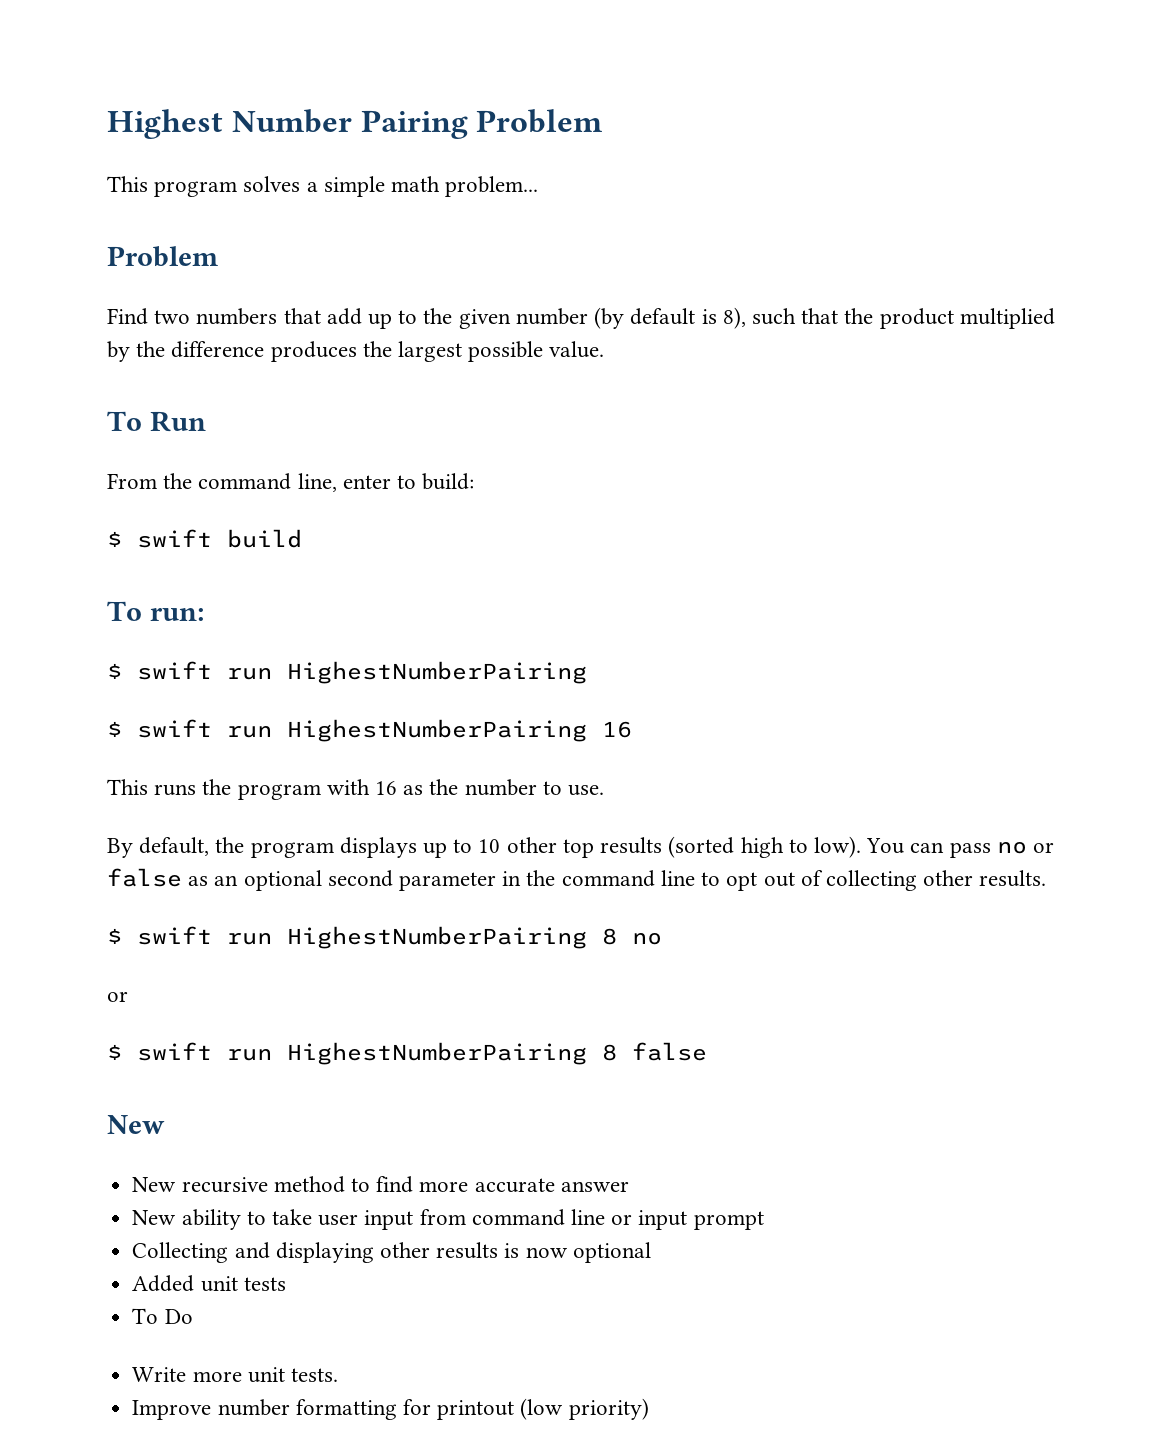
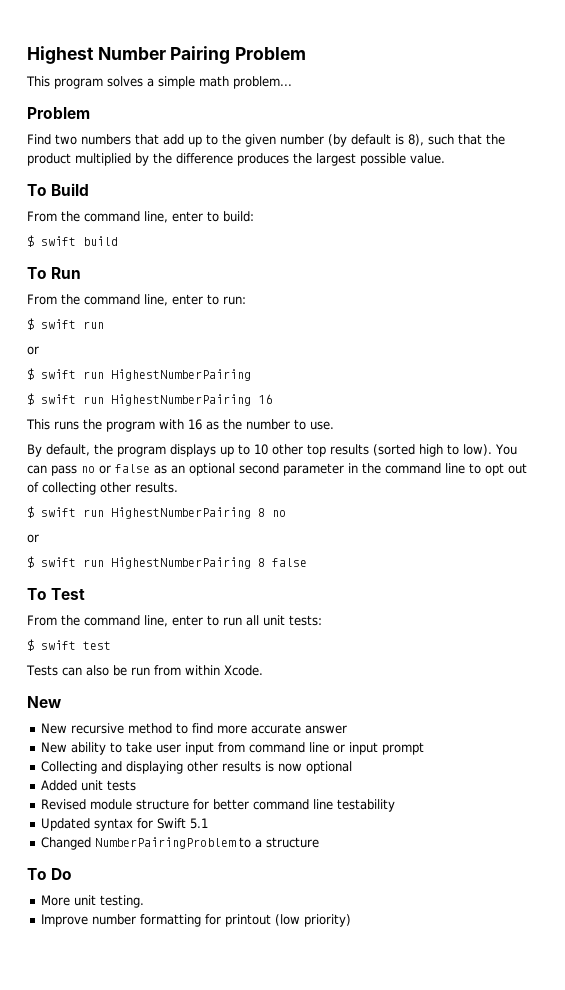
[149,411,206,432] Run -> [51,183,90,196] Build
(142, 611) none -> [51,267,82,279] [27,294,219,306] Run // From the command line, enter to
(272, 673) none -> [27,346,39,355] [27,368,104,380] // or // $ swift run
(707, 1051) none -> [27,588,86,600] [27,615,322,627] [27,639,111,651] [26,665,263,676] // To Test // From the command line, enter to run all unit tests: // $ swift test // Tests can also be run from within Xcode.
[132,1308,193,1324] [132,1367,338,1383] To Do // Write more unit tests. -> [40,799,395,812] [40,818,208,831] [40,837,319,850] [27,868,73,880] [40,895,144,908] Revised module structure for better command line testability // Updated syntax for Swift 5.1 // Changed NumberPairingProblem to a structure // To Do // More unit testing.

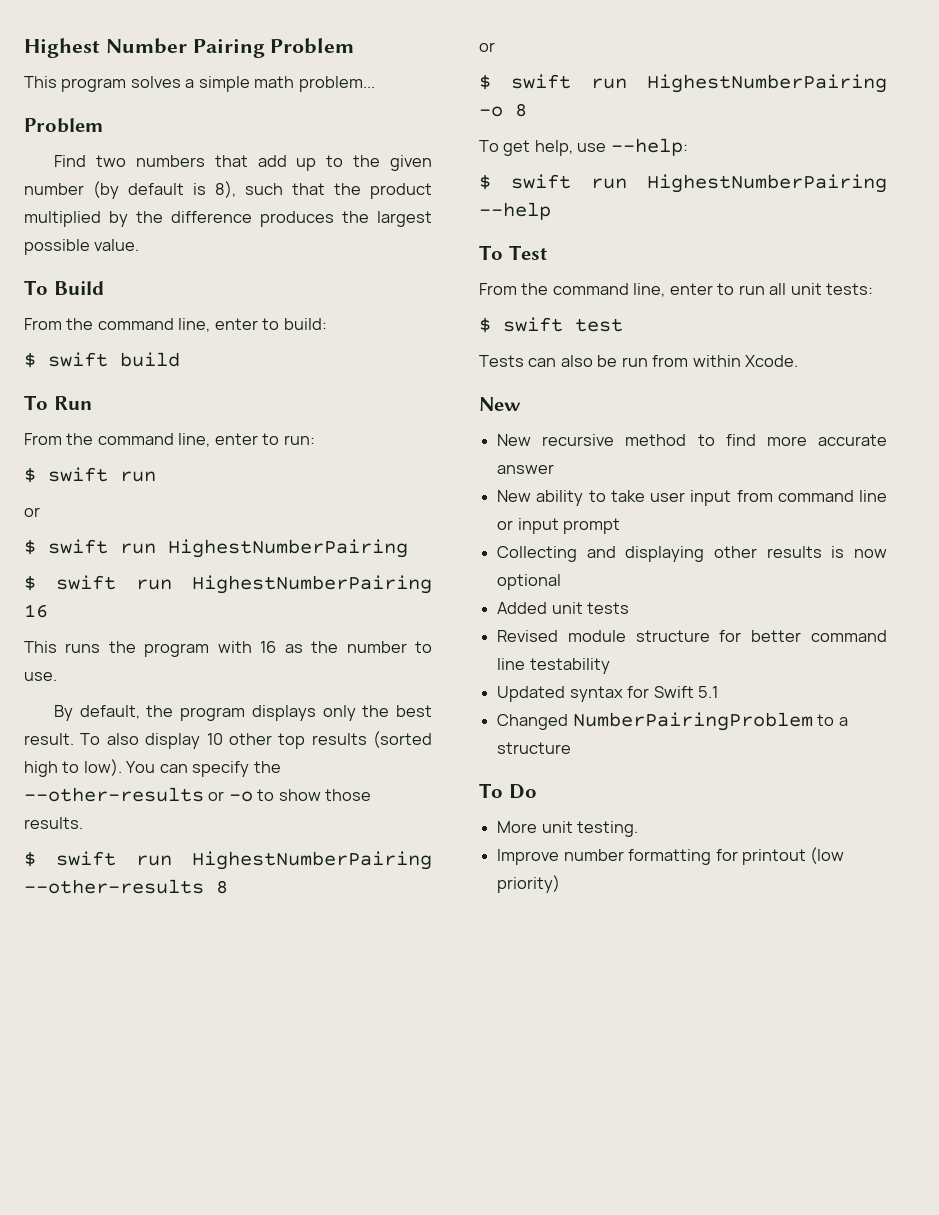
[220,444,250,457] up to -> [322,705,433,721] [24,733,201,749] only the best result. To also display
[51,463,527,476] [27,482,131,495] pass no or false as an optional second parameter in the command line to opt out of collecting other -> [192,761,281,777] [24,787,372,802] specify the --other-results or -o to show those
[258,508,286,517] [27,534,39,543] [27,556,307,569] 8 no // or // $ swift run HighestNumberPairing 8 false -> [24,879,228,894] [479,42,495,52] [479,74,887,93] [479,103,527,117] [479,138,688,156] [479,174,887,193] [479,202,551,220] --other-results 8 // or // $ swift run HighestNumberPairing -o 8 // To get help, use --help: // $ swift run HighestNumberPairing --help

